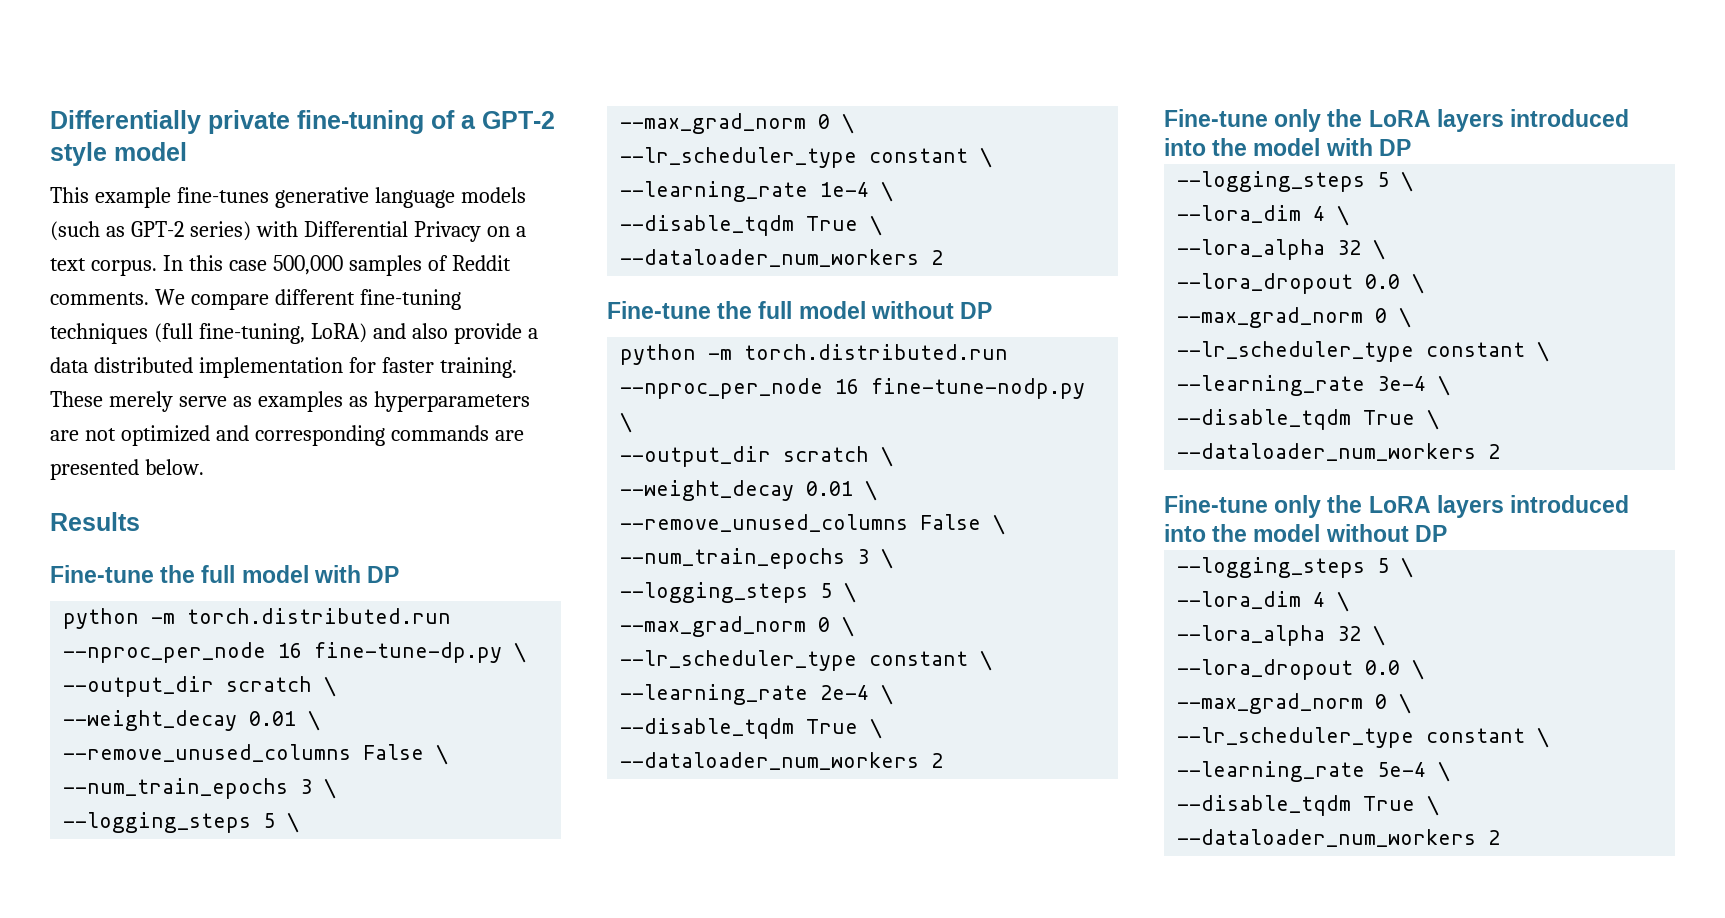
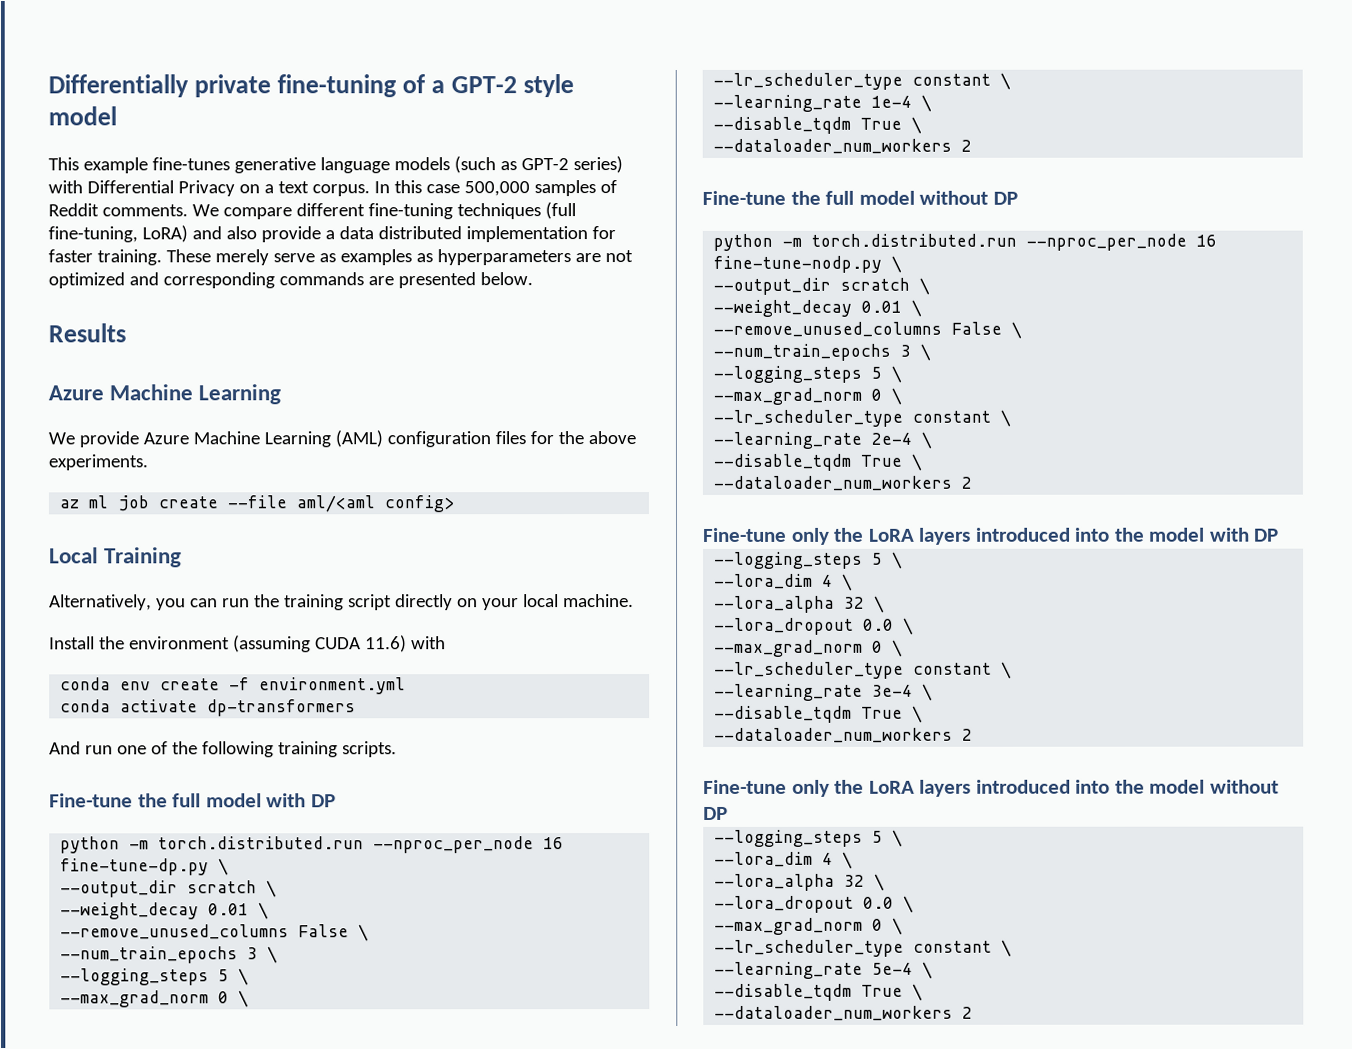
(140, 521) none -> [48,384,282,405] [48,430,636,448] [48,454,148,471] [59,495,455,513] [49,547,183,568] [49,594,634,611] [49,635,446,653] [60,677,407,695] [60,699,357,717] [49,741,397,758] // Azure Machine Learning // We provide Azure Machine Learning (AML) configuration files for the above experiments. // az ml job create --file aml/<aml config> // Local Training // Alternatively, you can run the training script directly on your local machine. // Install the environment (assuming CUDA 11.6) with // conda env create -f environment.yml // conda activate dp-transformers // And run one of the following training scripts.

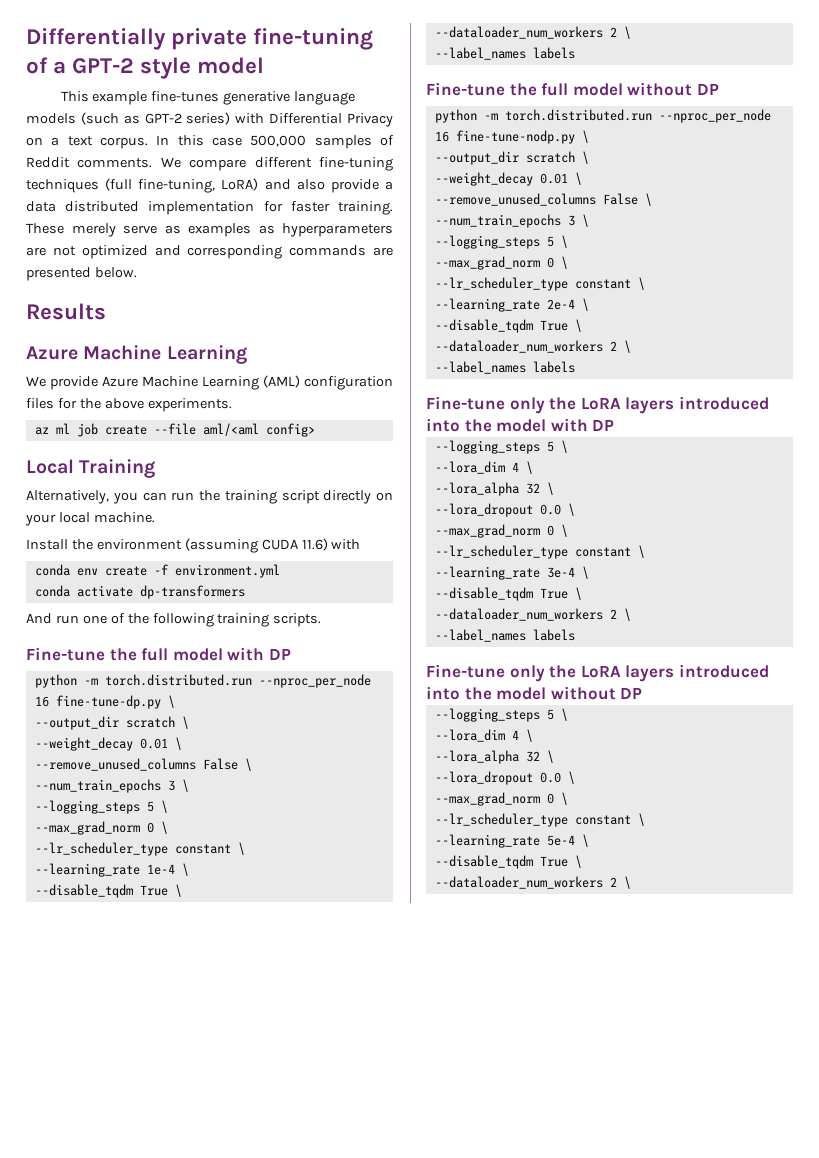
(973, 145) none -> [623,26,631,39] [434,47,575,60] \ // --label_names labels
(973, 482) none -> [623,340,631,353] [434,361,575,374] \ // --label_names labels
(974, 734) none -> [623,608,631,621] [434,629,575,642] \ // --label_names labels
(974, 1012) none -> [623,876,631,889] \

